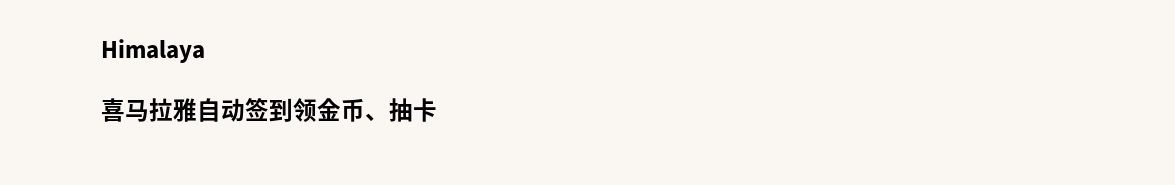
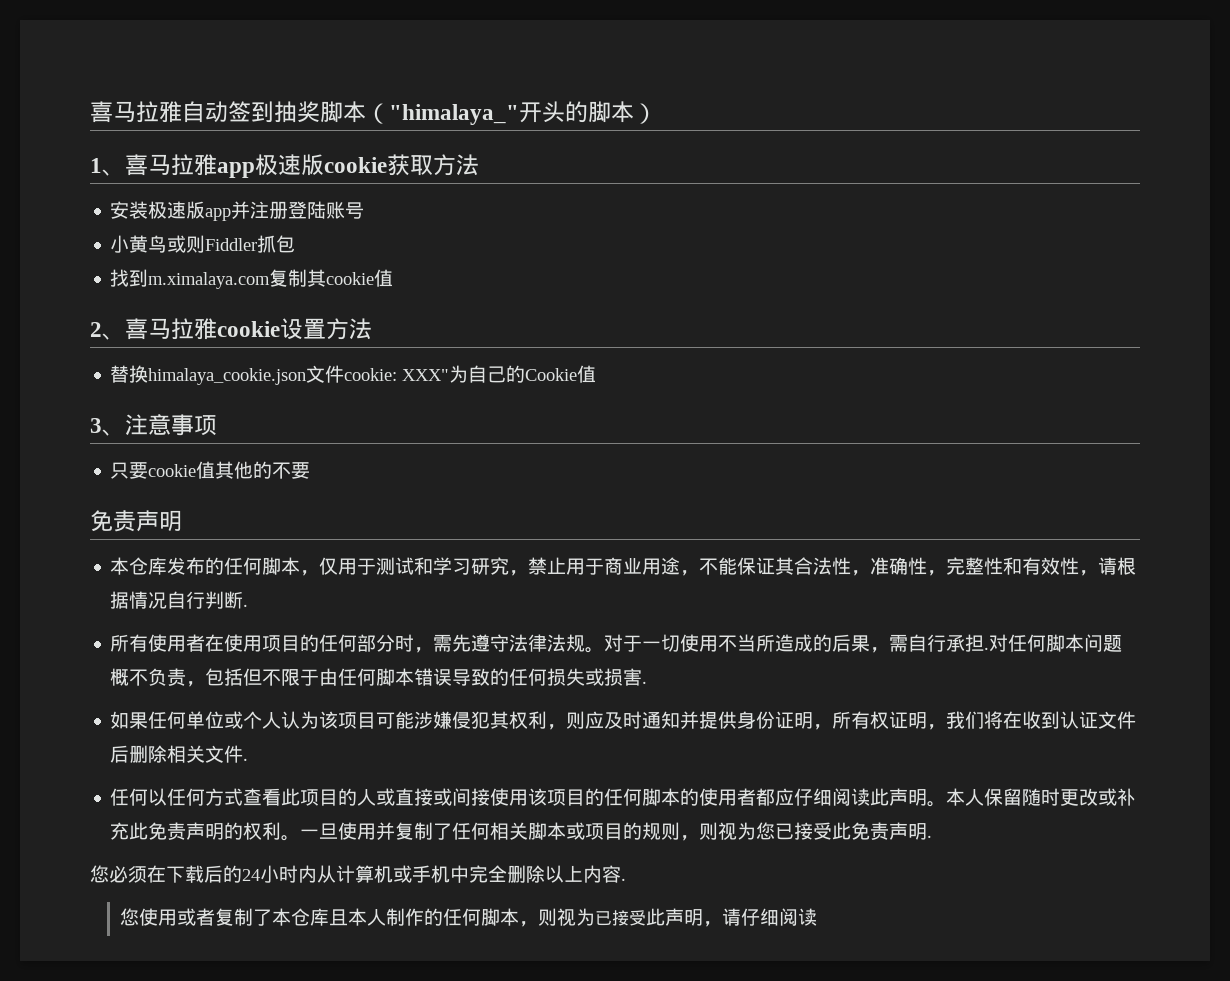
[101,39,205,63] Himalaya // -> (90, 112) none
[293,98,437,122] 领金币、抽卡 -> [274,101,657,125] [90,154,479,178] [110,201,365,221] [110,235,296,253] [110,269,394,289] [90,318,372,340] [110,365,597,385] [90,414,217,436] [110,461,311,479] [90,510,182,532] [110,557,1137,576] [110,591,249,609] [110,634,1123,653] [110,668,648,687] [110,711,1137,730] [110,745,249,763] [110,788,1137,807] [110,822,933,841] [90,865,626,883] [120,908,818,927] 抽奖脚本（"himalaya_"开头的脚本） // 1、喜马拉雅app极速版cookie获取方法 // 安装极速版app并注册登陆账号 // 小黄鸟或则Fiddler抓包 // 找到m.ximalaya.com复制其cookie值 // 2、喜马拉雅cookie设置方法 // 替换himalaya_cookie.json文件cookie: XXX"为自己的Cookie值 // 3、注意事项 // 只要cookie值其他的不要 // 免责声明 // 本仓库发布的任何脚本，仅用于测试和学习研究，禁止用于商业用途，不能保证其合法性，准确性，完整性和有效性，请根据情况自行判断. // 所有使用者在使用项目的任何部分时，需先遵守法律法规。对于一切使用不当所造成的后果，需自行承担.对任何脚本问题概不负责，包括但不限于由任何脚本错误导致的任何损失或损害. // 如果任何单位或个人认为该项目可能涉嫌侵犯其权利，则应及时通知并提供身份证明，所有权证明，我们将在收到认证文件后删除相关文件. // 任何以任何方式查看此项目的人或直接或间接使用该项目的任何脚本的使用者都应仔细阅读此声明。本人保留随时更改或补充此免责声明的权利。一旦使用并复制了任何相关脚本或项目的规则，则视为您已接受此免责声明. // 您必须在下载后的24小时内从计算机或手机中完全删除以上内容. // 您使用或者复制了本仓库且本人制作的任何脚本，则视为已接受此声明，请仔细阅读

